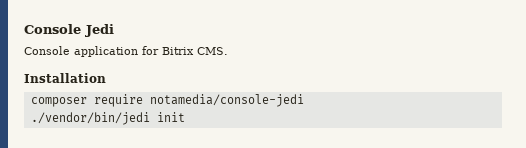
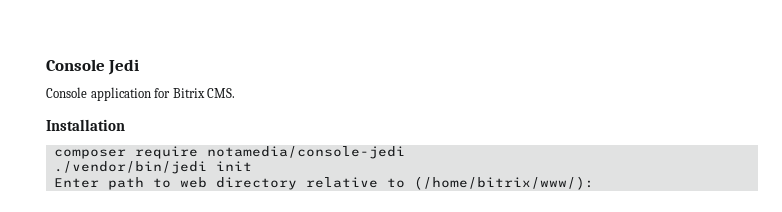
(185, 117) none -> [53,176,594,190] // Enter path to web directory relative to (/home/bitrix/www/):

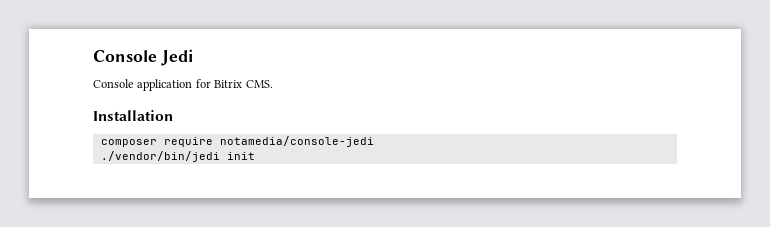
[53,176,594,190] // Enter path to web directory relative to (/home/bitrix/www/): -> (255, 156) none

